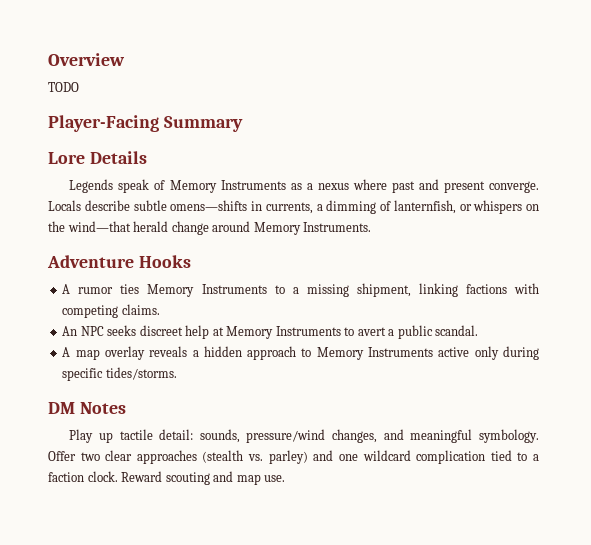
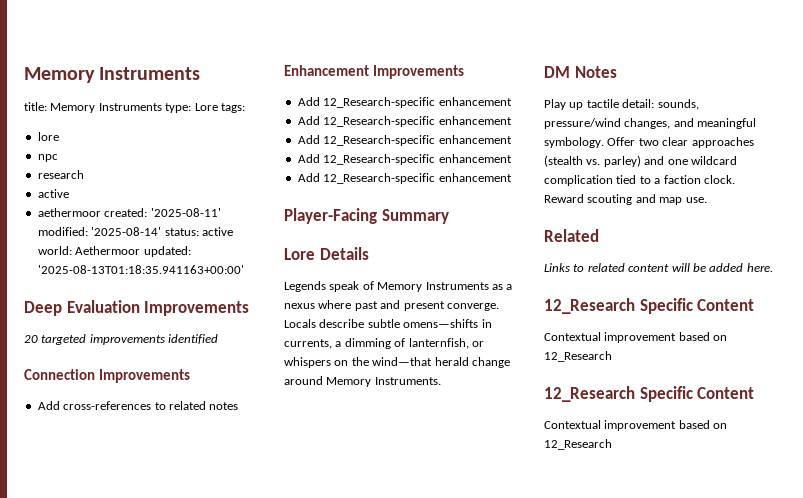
[48,53,125,66] [48,82,79,92] Overview // TODO -> [24,67,201,83] [24,102,245,113] [37,132,59,141] [37,154,58,162] [37,170,84,179] [37,189,69,198] [37,208,221,217] [37,227,233,236] [37,246,191,257] [37,265,244,274] [24,300,250,316] [24,334,219,345] [24,369,190,383] [37,401,239,410] [284,65,464,79] [297,97,512,108] [297,116,512,127] [297,135,512,146] [297,154,512,165] [297,173,512,184] Memory Instruments // title: Memory Instruments type: Lore tags: // lore // npc // research // active // aethermoor created: '2025-08-11' modified: '2025-08-14' status: active world: Aethermoor updated: '2025-08-13T01:18:35.941163+00:00' // Deep Evaluation Improvements // 20 targeted improvements identified // Connection Improvements // Add cross-references to related notes // Enhancement Improvements // Add 12_Research-specific enhancement // Add 12_Research-specific enhancement // Add 12_Research-specific enhancement // Add 12_Research-specific enhancement // Add 12_Research-specific enhancement
[47,255,191,268] [62,283,539,297] [62,304,160,318] [62,325,479,339] [62,346,539,360] [62,367,177,381] // Adventure Hooks // A rumor ties Memory Instruments to a missing shipment, linking factions with competing claims. // An NPC seeks discreet help at Memory Instruments to avert a public scandal. // A map overlay reveals a hidden approach to Memory Instruments active only during specific tides/storms. -> (441, 381) none
(286, 478) none -> [544,229,599,242] [544,263,773,272] [544,298,755,314] [544,332,728,343] [544,351,612,362] [544,386,755,402] [544,420,728,431] [544,439,612,450] // Related // Links to related content will be added here. // 12_Research Specific Content // Contextual improvement based on 12_Research // 12_Research Specific Content // Contextual improvement based on 12_Research

